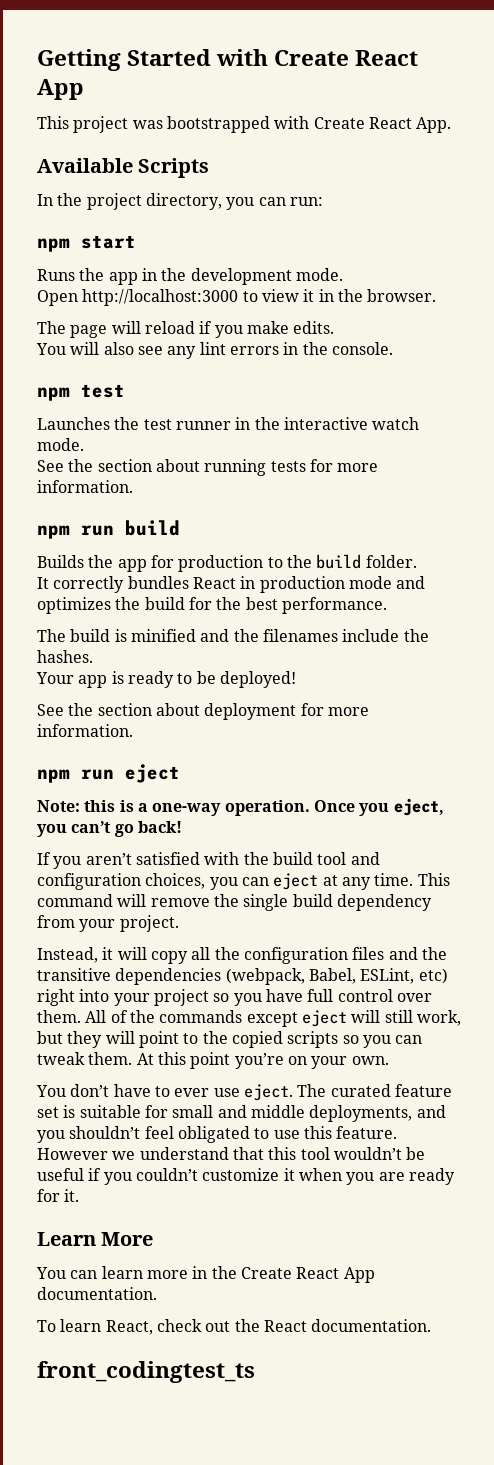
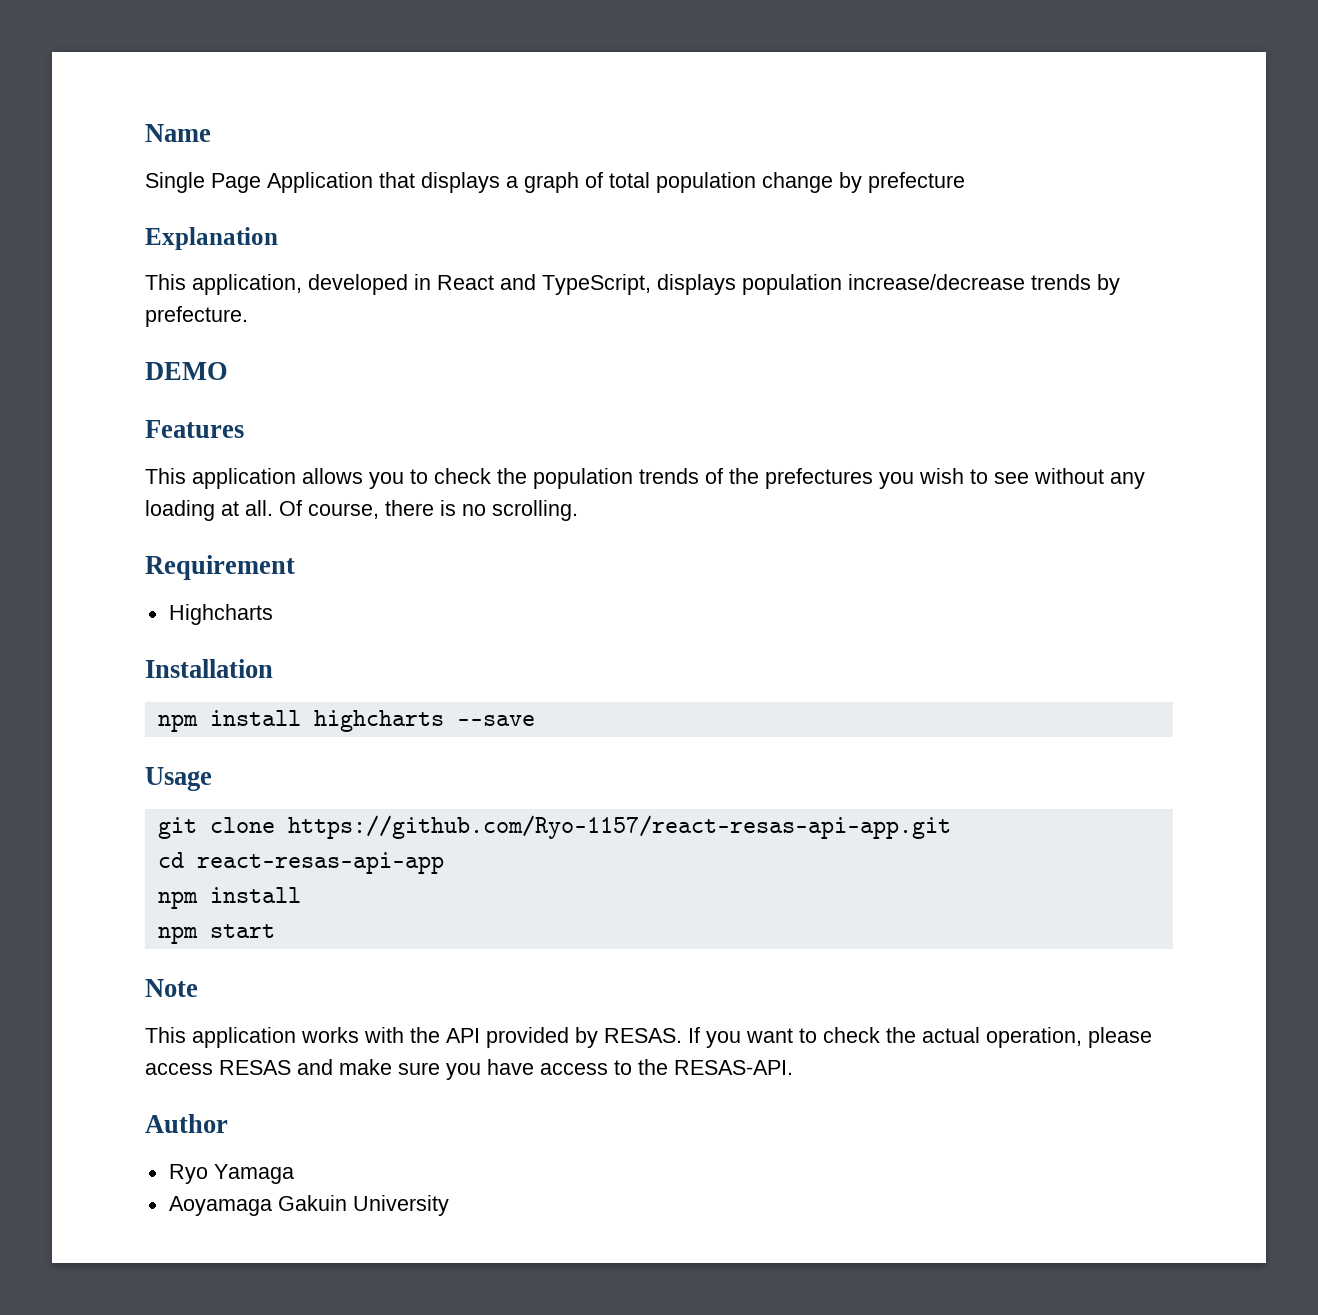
[37,49,419,71] [37,79,84,100] [37,116,452,133] [37,158,210,178] [37,193,323,210] [37,235,136,252] [37,268,343,285] [37,289,437,306] [37,321,335,338] [36,342,393,359] [37,384,125,401] [37,417,420,430] [37,438,84,451] [37,459,379,476] [37,480,133,493] [37,520,180,539] [37,554,417,572] [37,576,426,593] [37,597,387,614] [37,629,429,642] [37,650,93,663] [36,671,296,688] [37,703,369,720] [37,724,133,737] [37,764,180,783] [37,798,444,816] [37,821,182,837] [37,852,380,869] [37,873,450,890] [37,894,432,911] [37,915,179,932] [37,947,447,964] [37,968,448,985] [37,989,432,1006] [37,1010,461,1027] [37,1031,423,1048] [37,1052,389,1069] [36,1084,452,1101] [37,1105,446,1122] [37,1126,398,1143] [37,1147,426,1160] [37,1168,455,1185] [37,1189,80,1202] [37,1232,154,1246] [36,1266,375,1283] [37,1287,157,1300] [37,1319,432,1335] [37,1361,255,1383] Getting Started with Create React App // This project was bootstrapped with Create React App. // Available Scripts // In the project directory, you can run: // npm start // Runs the app in the development mode. // Open http://localhost:3000 to view it in the browser. // The page will reload if you make edits. // You will also see any lint errors in the console. // npm test // Launches the test runner in the interactive watch mode. // See the section about running tests for more information. // npm run build // Builds the app for production to the build folder. // It correctly bundles React in production mode and optimizes the build for the best performance. // The build is minified and the filenames include the hashes. // Your app is ready to be deployed! // See the section about deployment for more information. // npm run eject // Note: this is a one-way operation. Once you eject, you can’t go back! // If you aren’t satisfied with the build tool and configuration choices, you can eject at any time. This command will remove the single build dependency from your project. // Instead, it will copy all the configuration files and the transitive dependencies (webpack, Babel, ESLint, etc) right into your project so you have full control over them. All of the commands except eject will still work, but they will point to the copied scripts so you can tweak them. At this point you’re on your own. // You don’t have to ever use eject. The curated feature set is suitable for small and middle deployments, and you shouldn’t feel obligated to use this feature. However we understand that this tool wouldn’t be useful if you couldn’t customize it when you are ready for it. // Learn More // You can learn more in the Create React App documentation. // To learn React, check out the React documentation. // front_codingtest_ts -> [145,124,211,142] [145,172,965,193] [145,227,278,250] [145,274,1120,295] [145,306,248,327] [145,362,228,380] [145,420,244,438] [145,468,1145,489] [145,500,578,521] [145,555,295,580] [168,604,273,625] [145,659,273,678] [157,710,535,732] [145,767,212,791] [157,815,951,839] [157,852,444,874] [157,887,301,909] [157,924,275,944] [145,979,198,997] [145,1027,1152,1048] [145,1059,793,1080] [145,1114,228,1133] [168,1164,294,1184] [168,1195,449,1216] Name // Single Page Application that displays a graph of total population change by prefecture // Explanation // This application, developed in React and TypeScript, displays population increase/decrease trends by prefecture. // DEMO // Features // This application allows you to check the population trends of the prefectures you wish to see without any loading at all. Of course, there is no scrolling. // Requirement // Highcharts // Installation // npm install highcharts --save // Usage // git clone https://github.com/Ryo-1157/react-resas-api-app.git // cd react-resas-api-app // npm install // npm start // Note // This application works with the API provided by RESAS. If you want to check the actual operation, please access RESAS and make sure you have access to the RESAS-API. // Author // Ryo Yamaga // Aoyamaga Gakuin University

